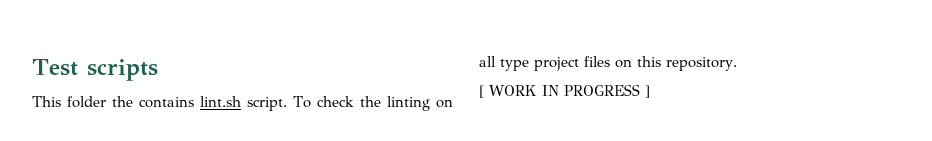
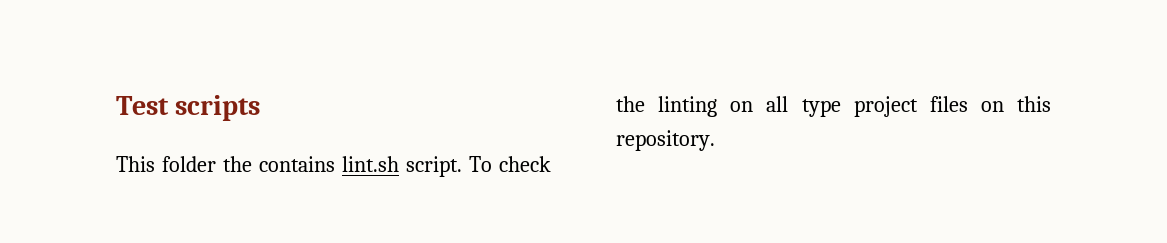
[479,84,650,98] // [ WORK IN PROGRESS ] -> (715, 140) none

